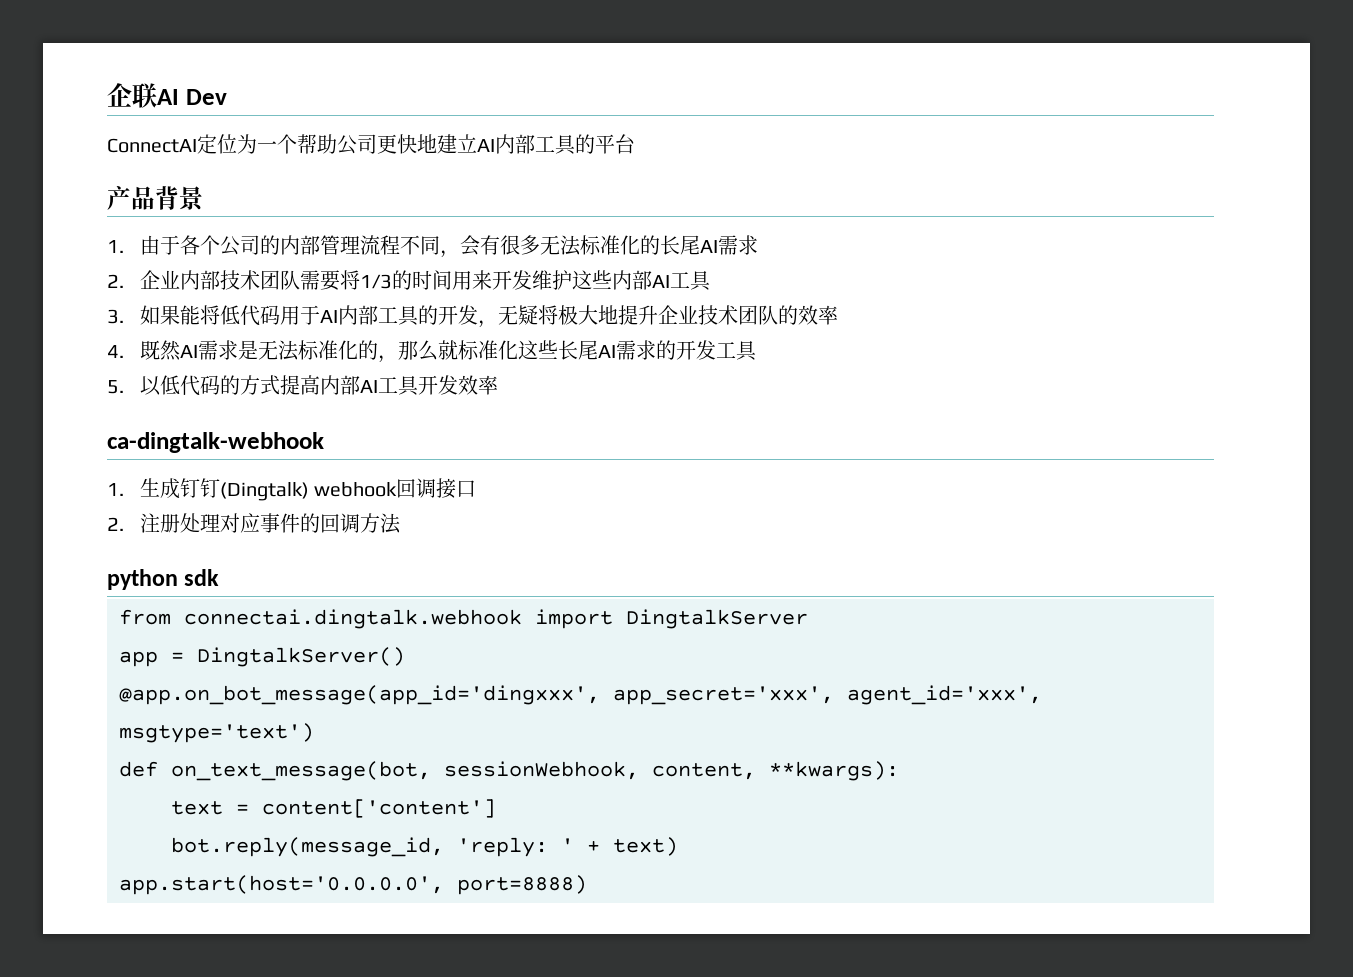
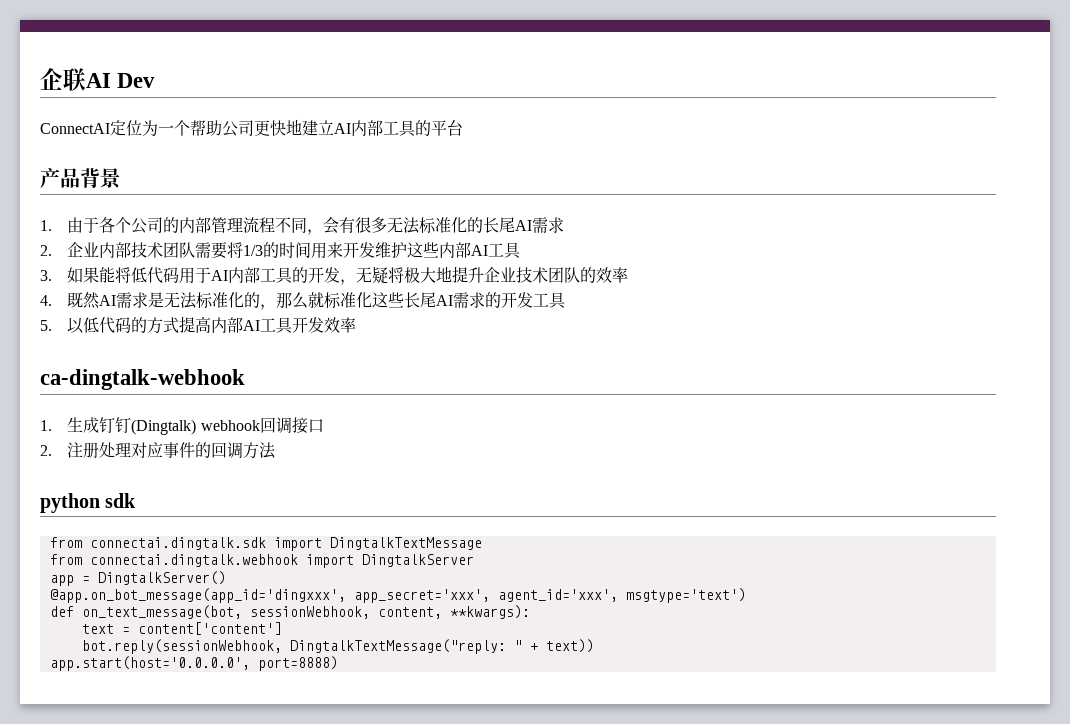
(220, 577) none -> [49,537,482,551] // from connectai.dingtalk.sdk import DingtalkTextMessage
[171,837,678,857] bot.reply(message_id, 'reply: ' + text) -> [81,639,594,654] bot.reply(sessionWebhook, DingtalkTextMessage("reply: " + text))

